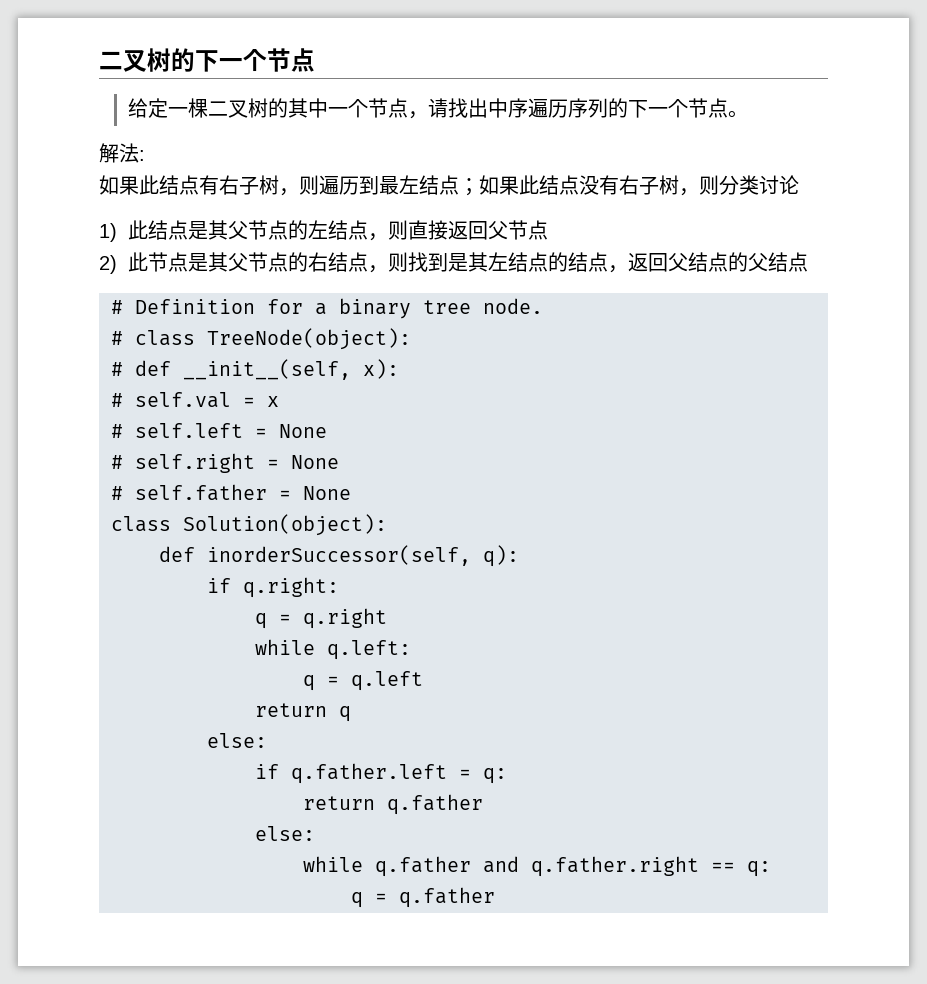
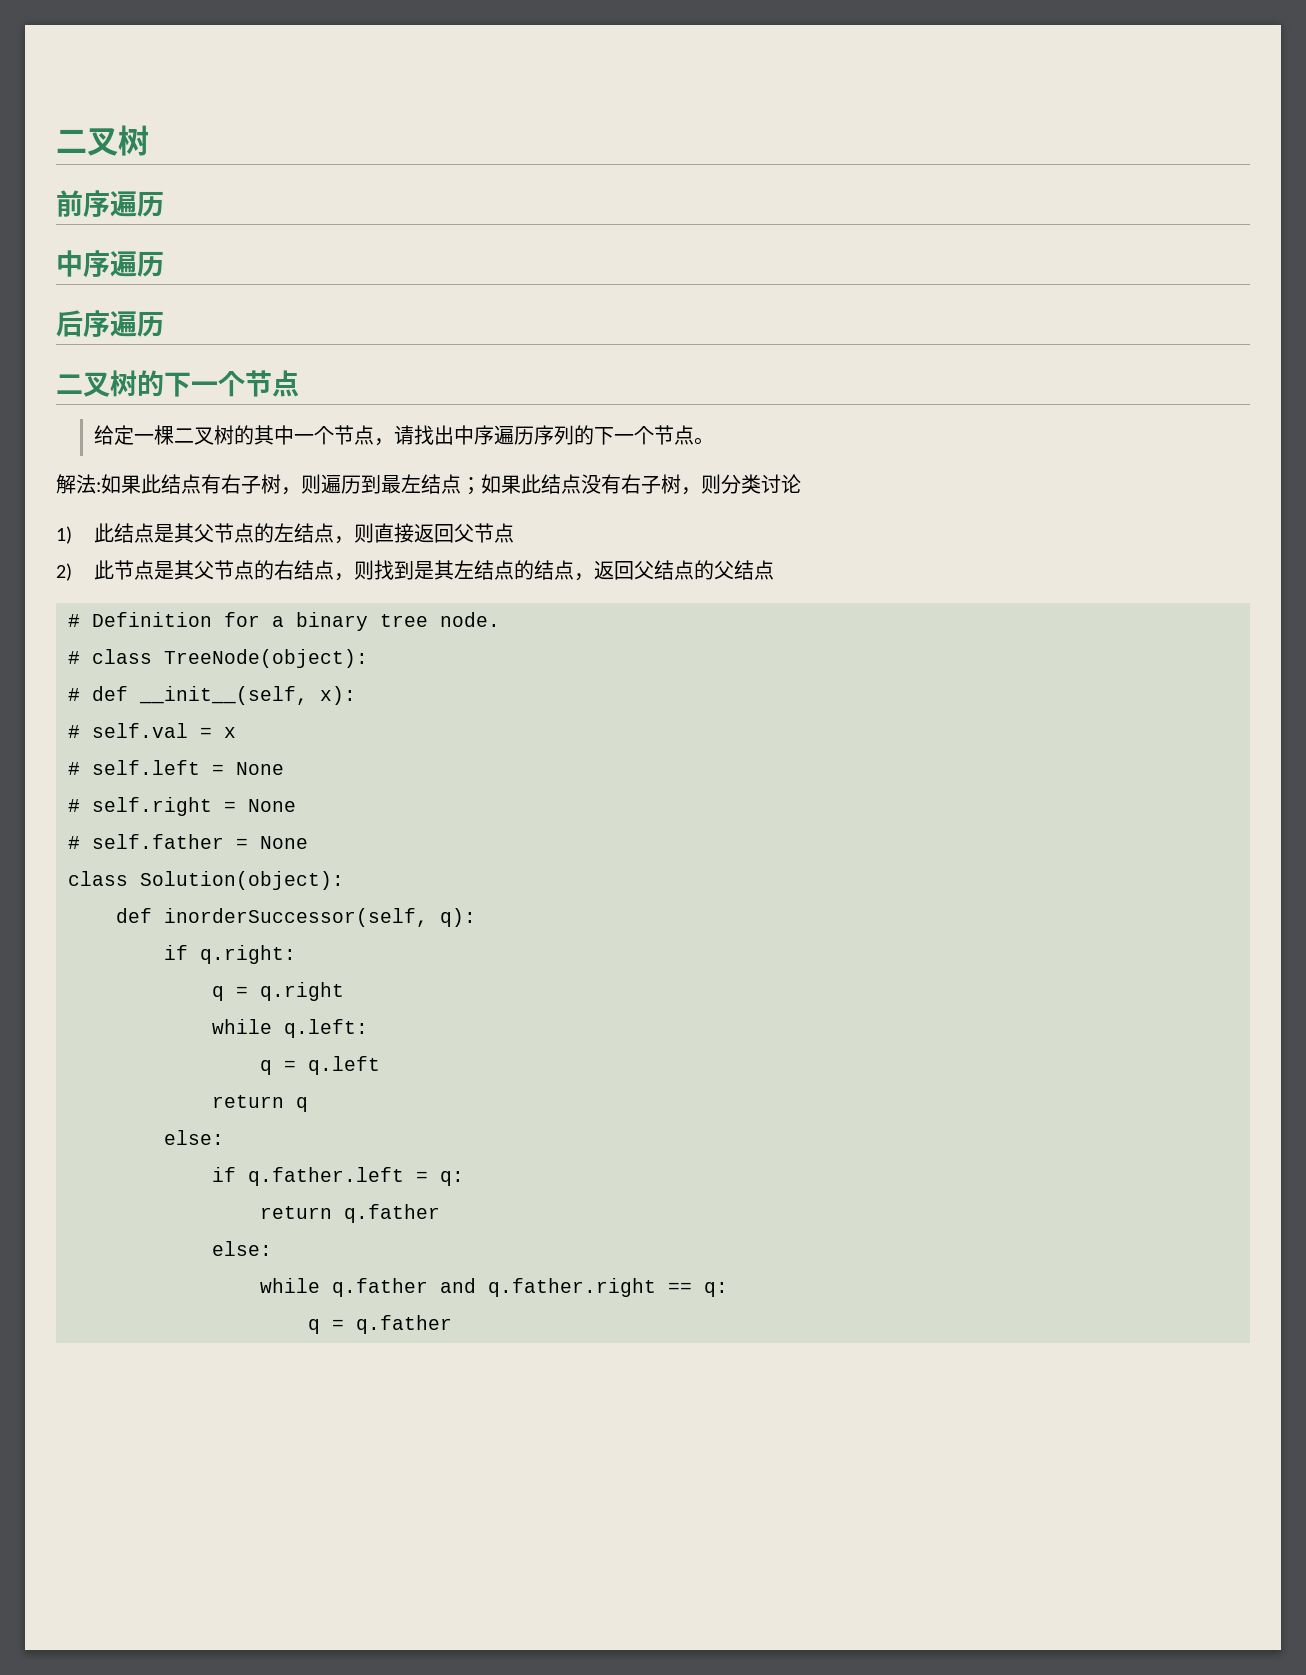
[99,48,171,72] 二叉树 -> [56,125,149,156] [56,190,164,218] [56,250,164,278] [56,310,164,338] [56,370,137,397] 二叉树 // 前序遍历 // 中序遍历 // 后序遍历 // 二叉树
(145, 155) // -> (101, 487) none

